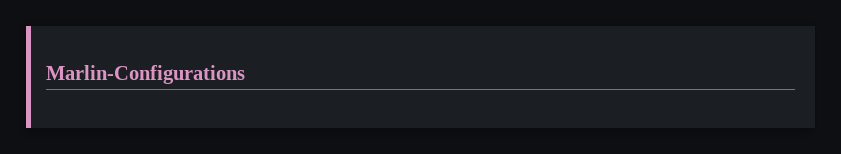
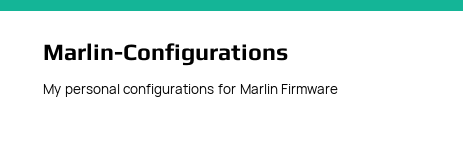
(245, 74) none -> [43,84,339,97] // My personal configurations for Marlin Firmware

